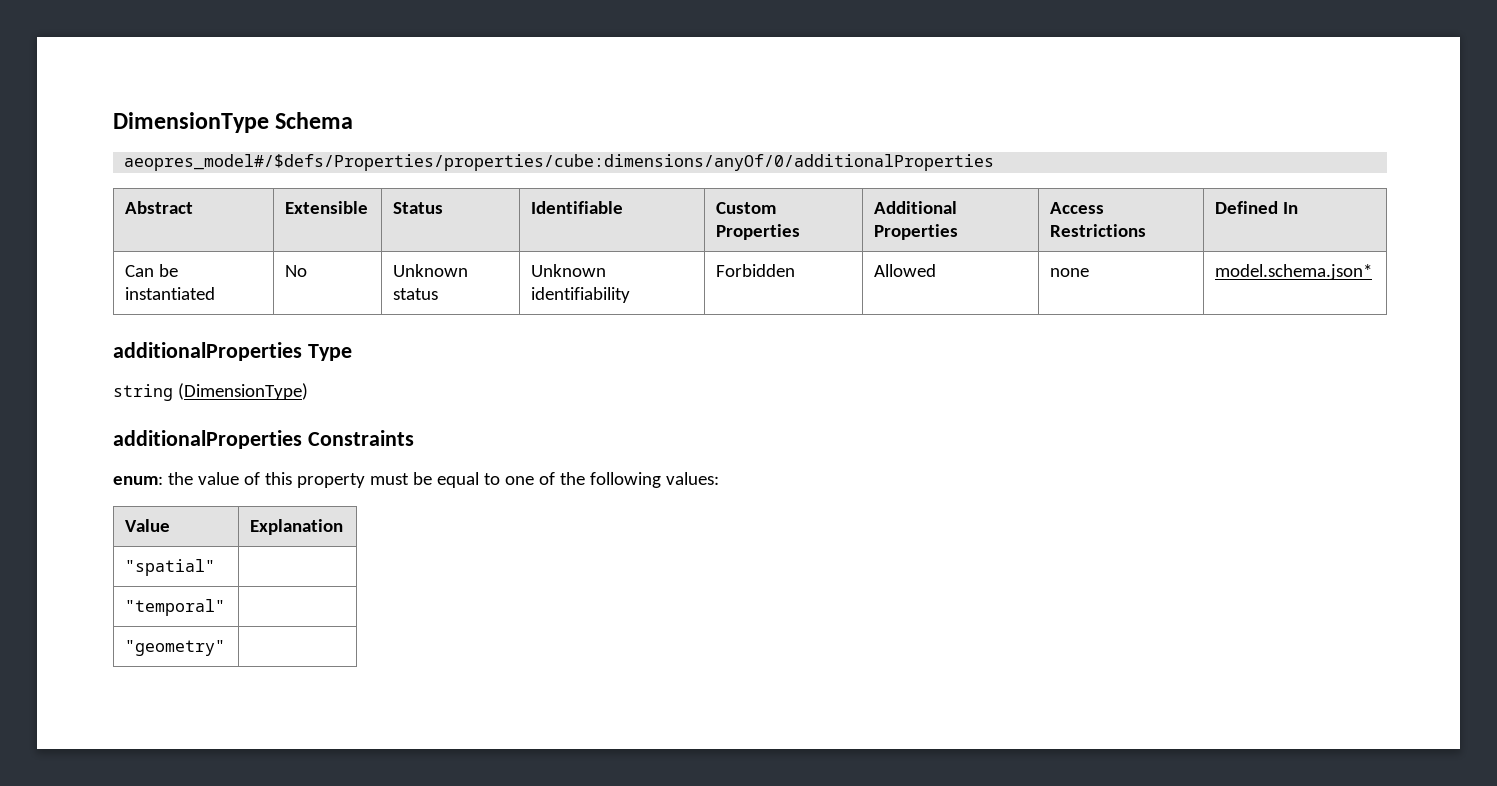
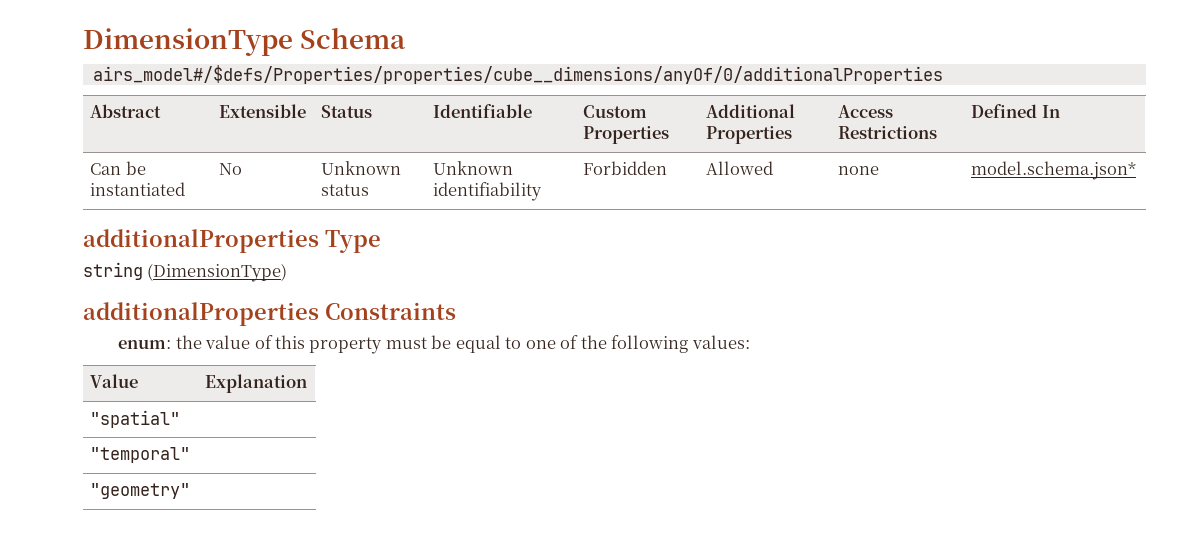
[124,154,995,171] aeopres_model#/$defs/Properties/properties/cube:dimensions/anyOf/0/additionalProperties -> [92,65,943,84] airs_model#/$defs/Properties/properties/cube__dimensions/anyOf/0/additionalProperties

